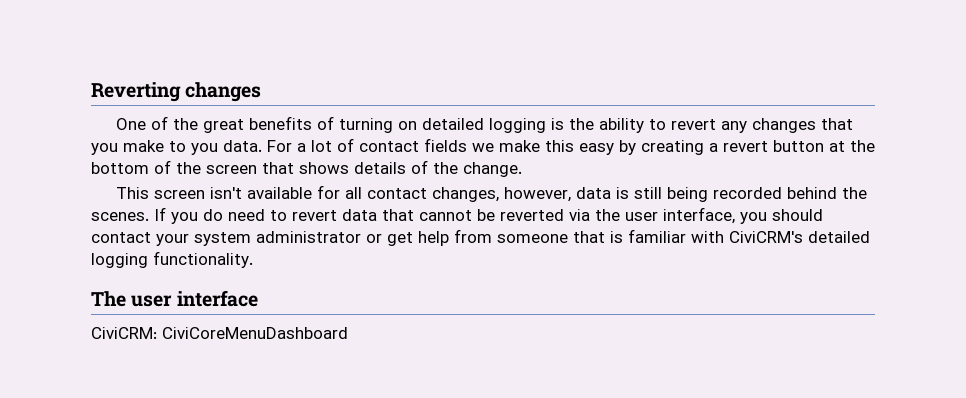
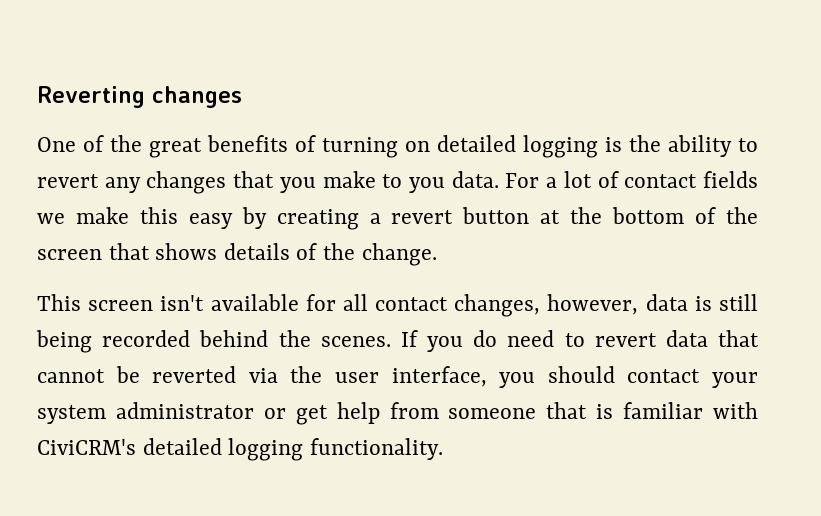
[91,290,258,307] [91,327,348,339] // The user interface // CiviCRM: CiviCoreMenuDashboard -> (443, 449) none

